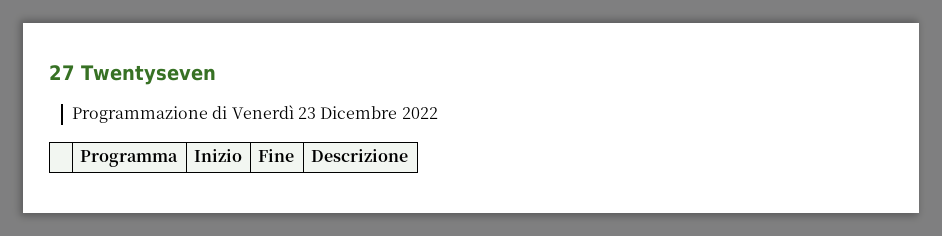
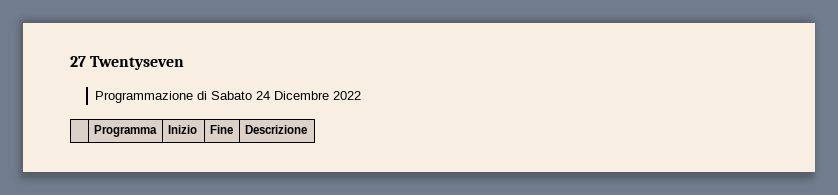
[231,105,316,119] Venerdì 23 -> [210,91,270,100] Sabato 24

